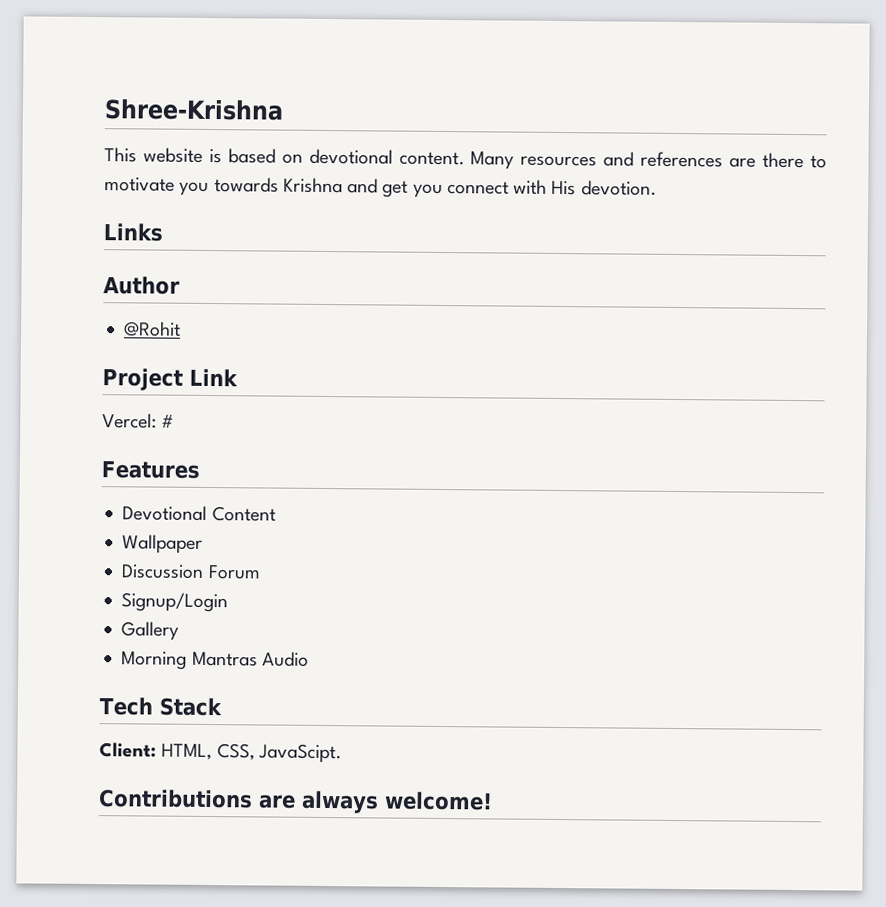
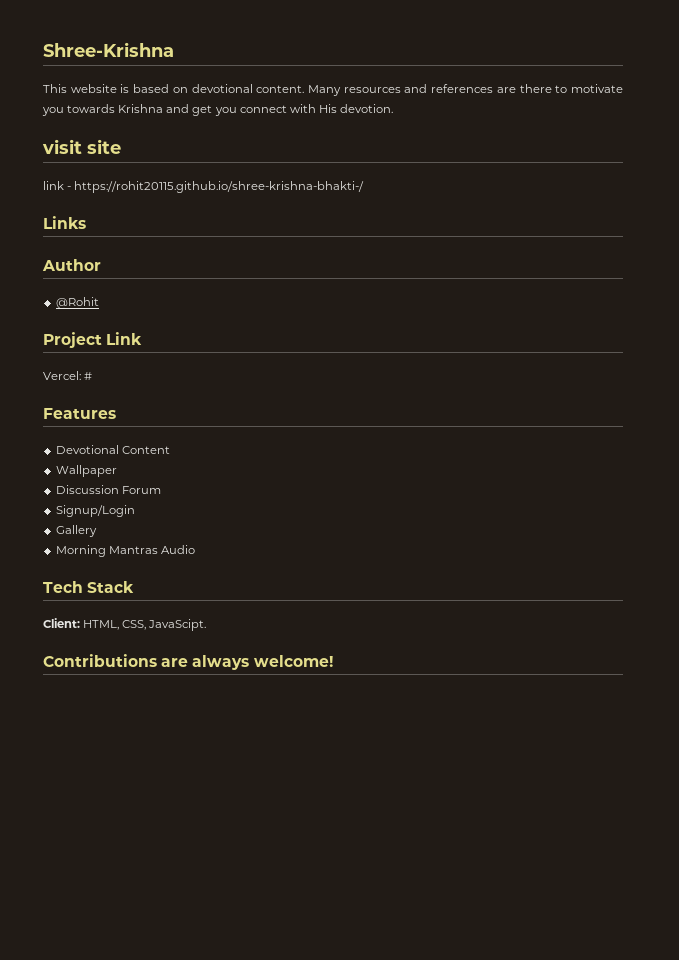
(657, 188) none -> [42,139,121,154] [43,181,365,193] // visit site // link - https://rohit20115.github.io/shree-krishna-bhakti-/

